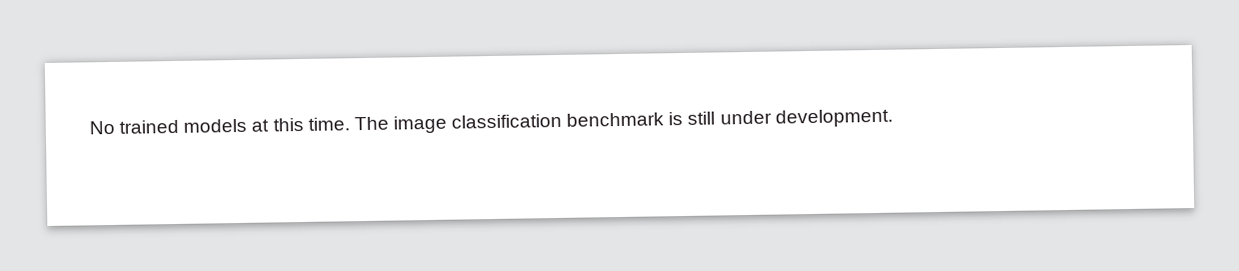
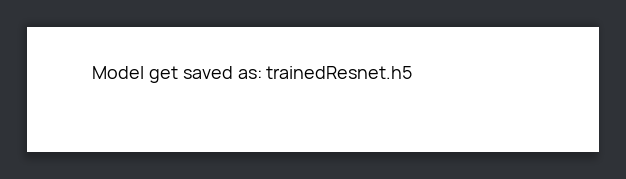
[89,108,893,135] No trained models at this time. The image classification benchmark is still under development. -> [92,66,413,83] Model get saved as: trainedResnet.h5

